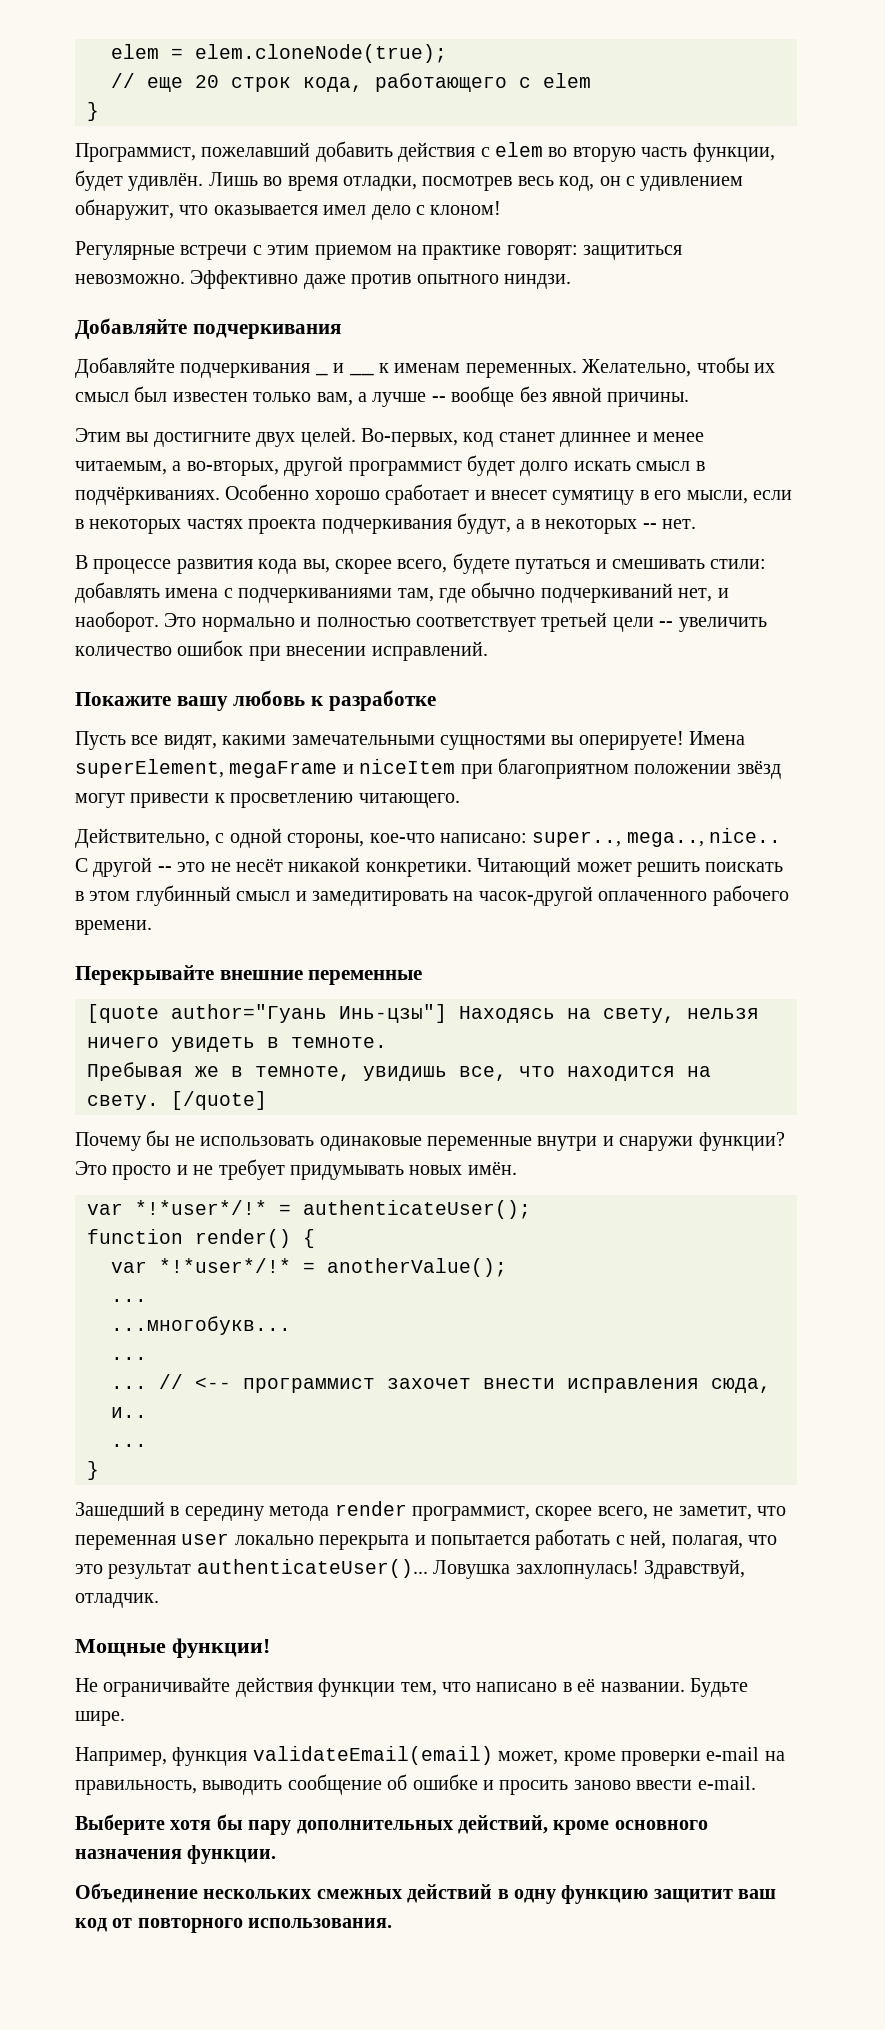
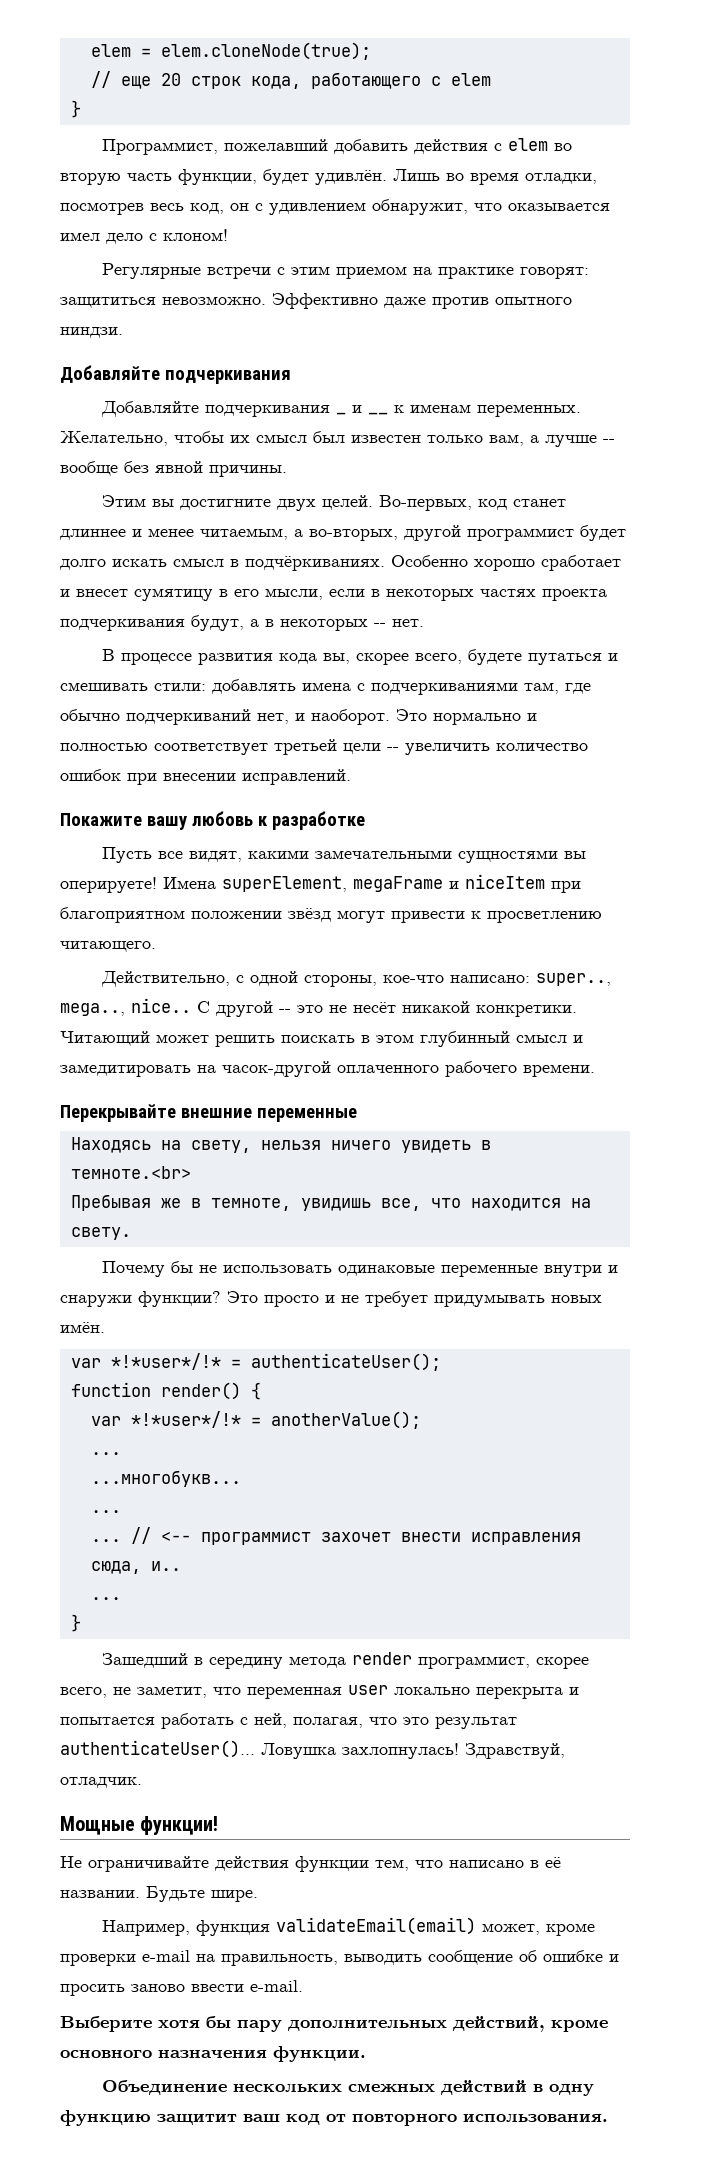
[87,1004,447,1023] [quote author="Гуань Инь-цзы"] -> (357, 1115) none
[291,1037,387,1048] темноте. -> [70,1166,191,1179] темноте.<br>
[171,1091,267,1110] [/quote] -> (131, 1233) none

